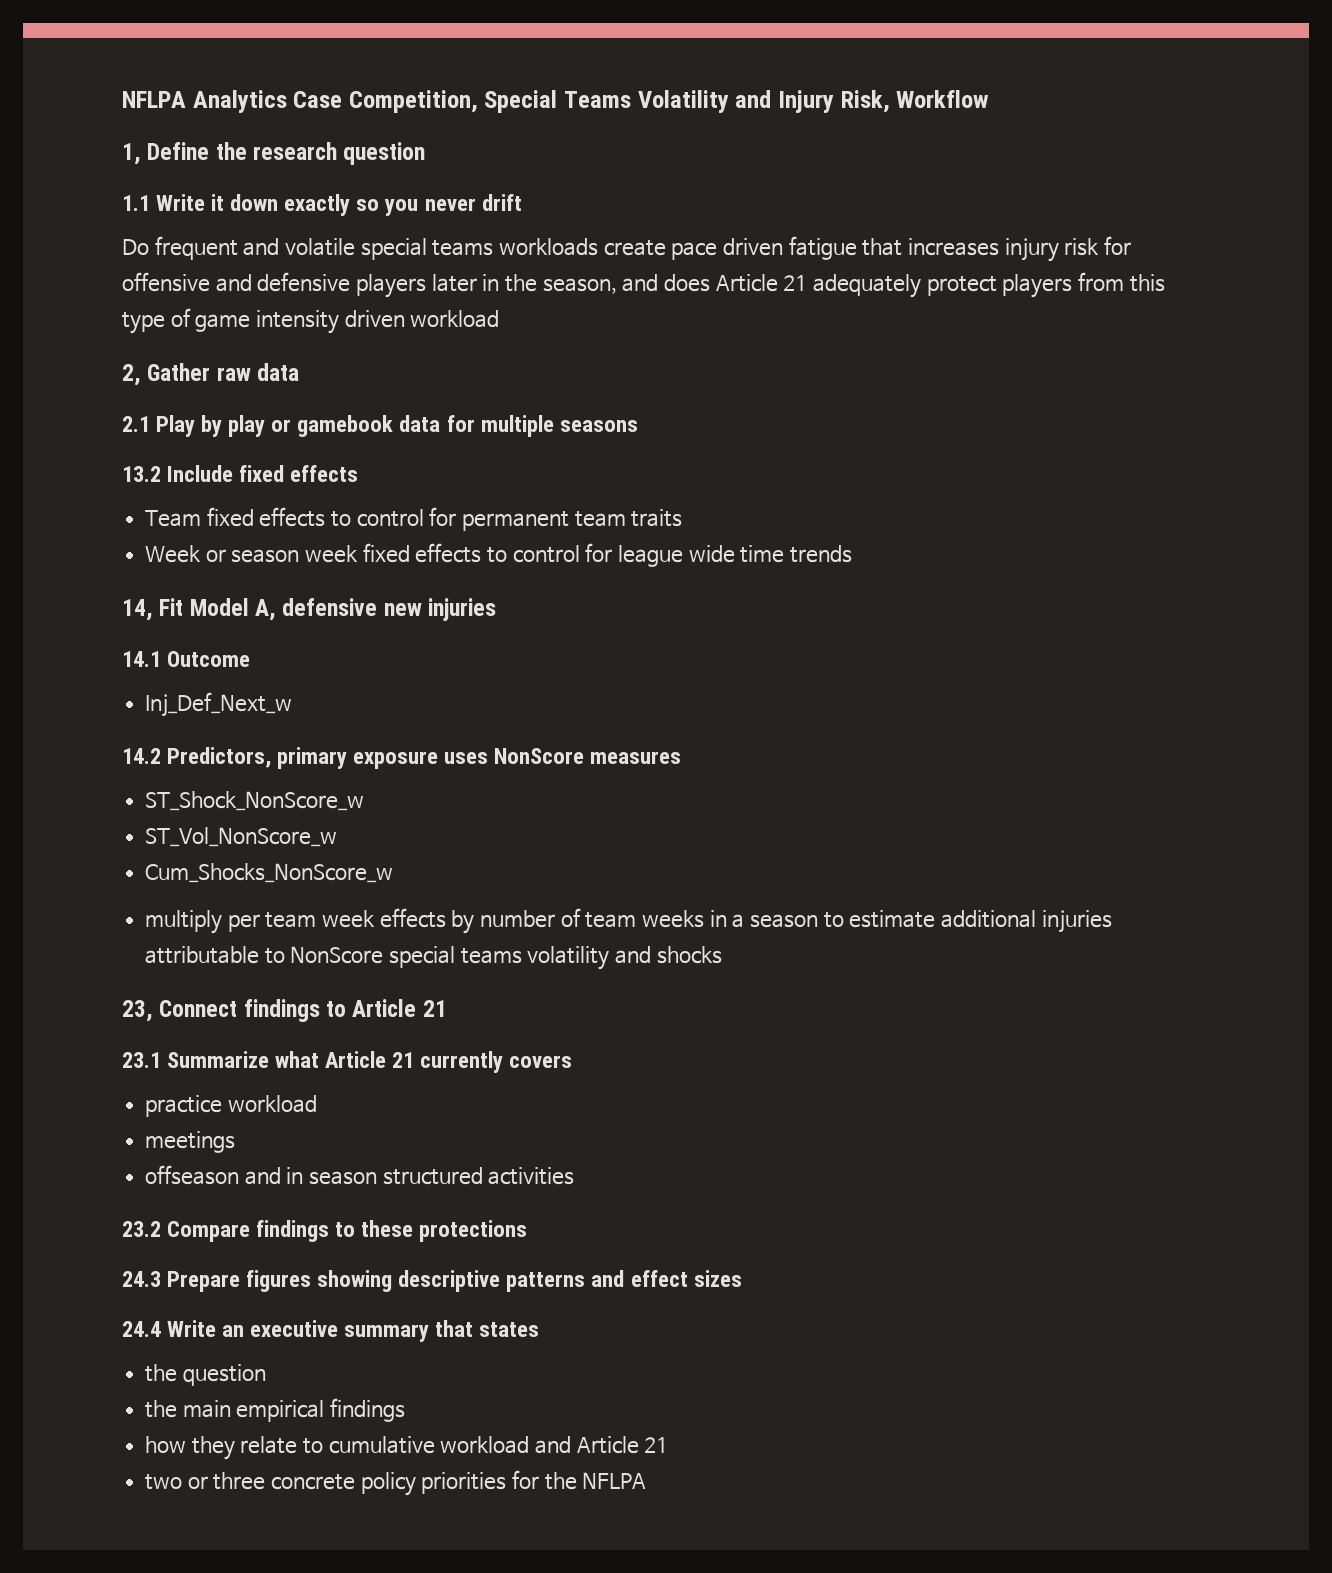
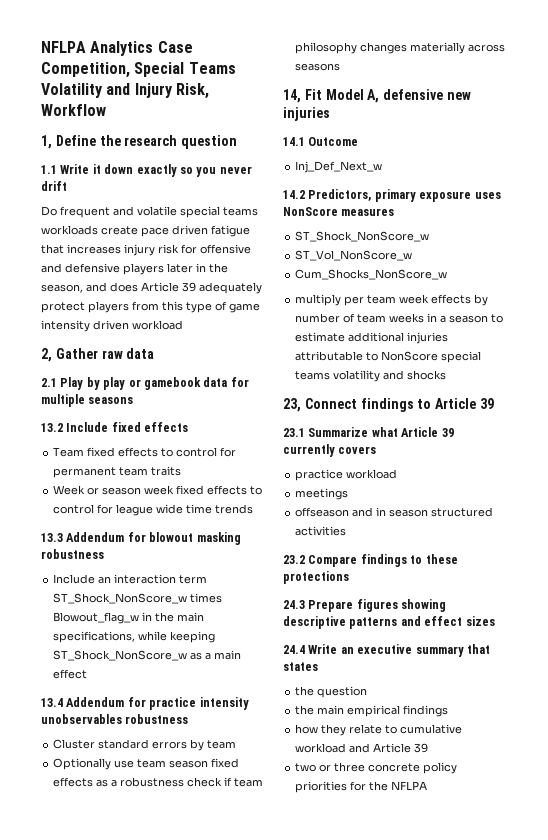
[783,275,808,291] 21 -> [182,282,196,292] 39
(853, 554) none -> [41,532,241,545] [41,549,104,559] [53,574,208,584] [53,593,223,604] [53,612,205,624] [53,631,216,643] [53,650,242,661] [53,669,88,679] [41,697,249,710] [41,714,189,724] [53,739,237,751] [53,758,240,770] [53,777,264,787] [295,42,506,54] [295,63,341,71] // 13.3 Addendum for blowout masking robustness // Include an interaction term ST_Shock_NonScore_w times Blowout_flag_w in the main specifications, while keeping ST_Shock_NonScore_w as a main effect // 13.4 Addendum for practice intensity unobservables robustness // Cluster standard errors by team // Optionally use team season fixed effects as a robustness check if team philosophy changes materially across seasons
[422,1000,447,1017] 21 -> [479,398,494,409] 39
[392,1052,415,1068] 21 -> [441,428,454,437] 39
[644,1437,669,1453] 21 -> [414,743,429,753] 39

